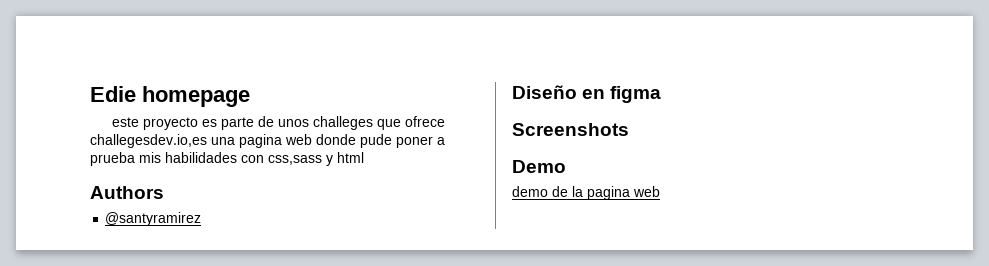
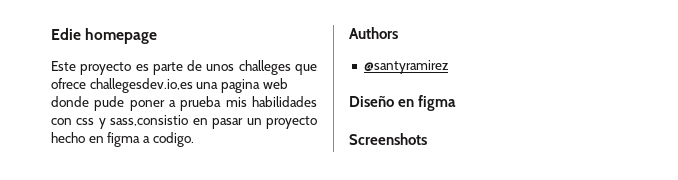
[111,117,139,127] este -> [51,61,76,71] Este
[268,152,364,166] css,sass y html -> [76,115,318,129] [51,132,194,147] css y sass,consistio en pasar un proyecto hecho en figma a codigo.
[512,160,566,173] [512,186,660,200] // Demo // demo de la pagina web -> (427, 139) none

